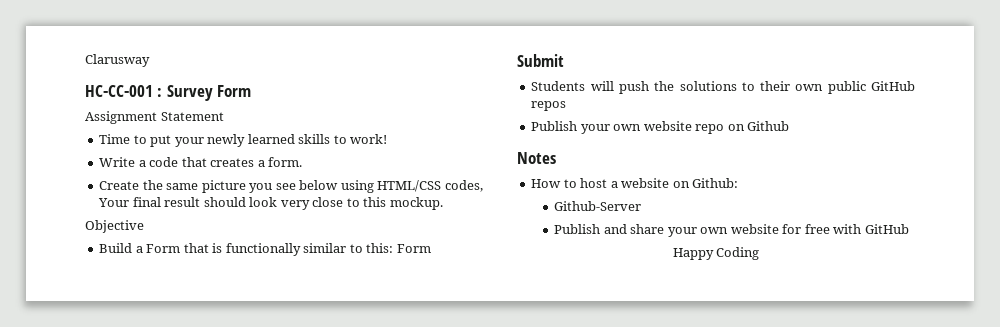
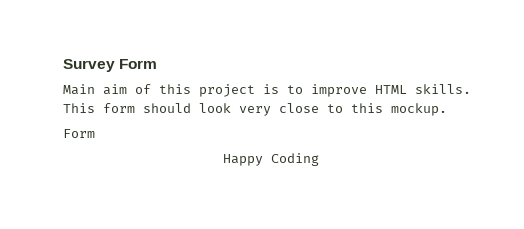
[85,54,150,67] [85,85,163,97] Clarusway // HC-CC-001 : -> (63, 65) none
[85,111,224,124] [99,134,388,147] [99,157,303,167] [99,180,483,193] [98,197,201,207] Assignment Statement // Time to put your newly learned skills to work! // Write a code that creates a form. // Create the same picture you see below using HTML/CSS codes, Your final result -> [63,84,471,97] [63,103,135,113] Main aim of this project is to improve HTML skills. This form
[85,220,144,233] [99,243,431,256] [517,54,564,67] [531,81,915,94] [531,101,567,111] [531,121,790,134] [517,152,556,164] [531,178,739,188] [554,201,642,211] [554,224,909,237] Objective // Build a Form that is functionally similar to this: Form // Submit // Students will push the solutions to their own public GitHub repos // Publish your own website repo on Github // Notes // How to host a website on Github: // Github-Server // Publish and share your own website for free with GitHub -> [63,129,95,138] Form

